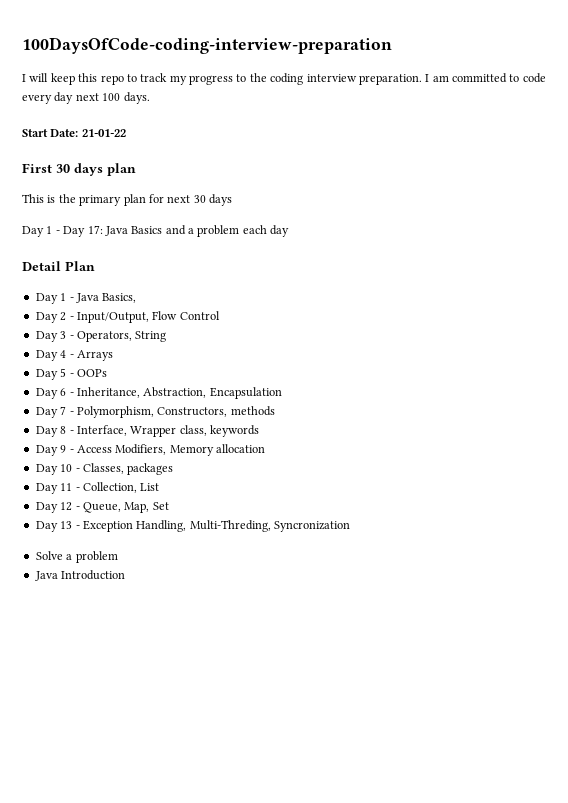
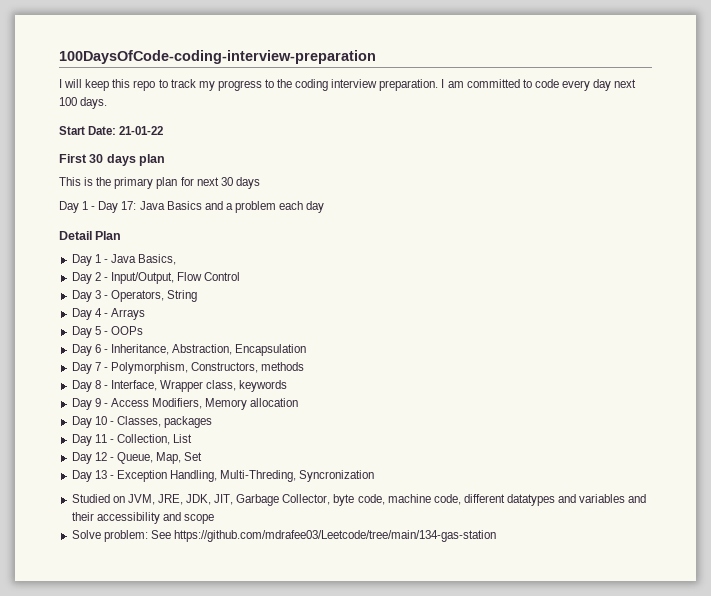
[35,551,118,563] [34,570,126,581] Solve a problem // Java Introduction -> [71,494,647,506] [71,512,214,524] [71,530,496,542] Studied on JVM, JRE, JDK, JIT, Garbage Collector, byte code, machine code, different datatypes and variables and their accessibility and scope // Solve problem: See https://github.com/mdrafee03/Leetcode/tree/main/134-gas-station

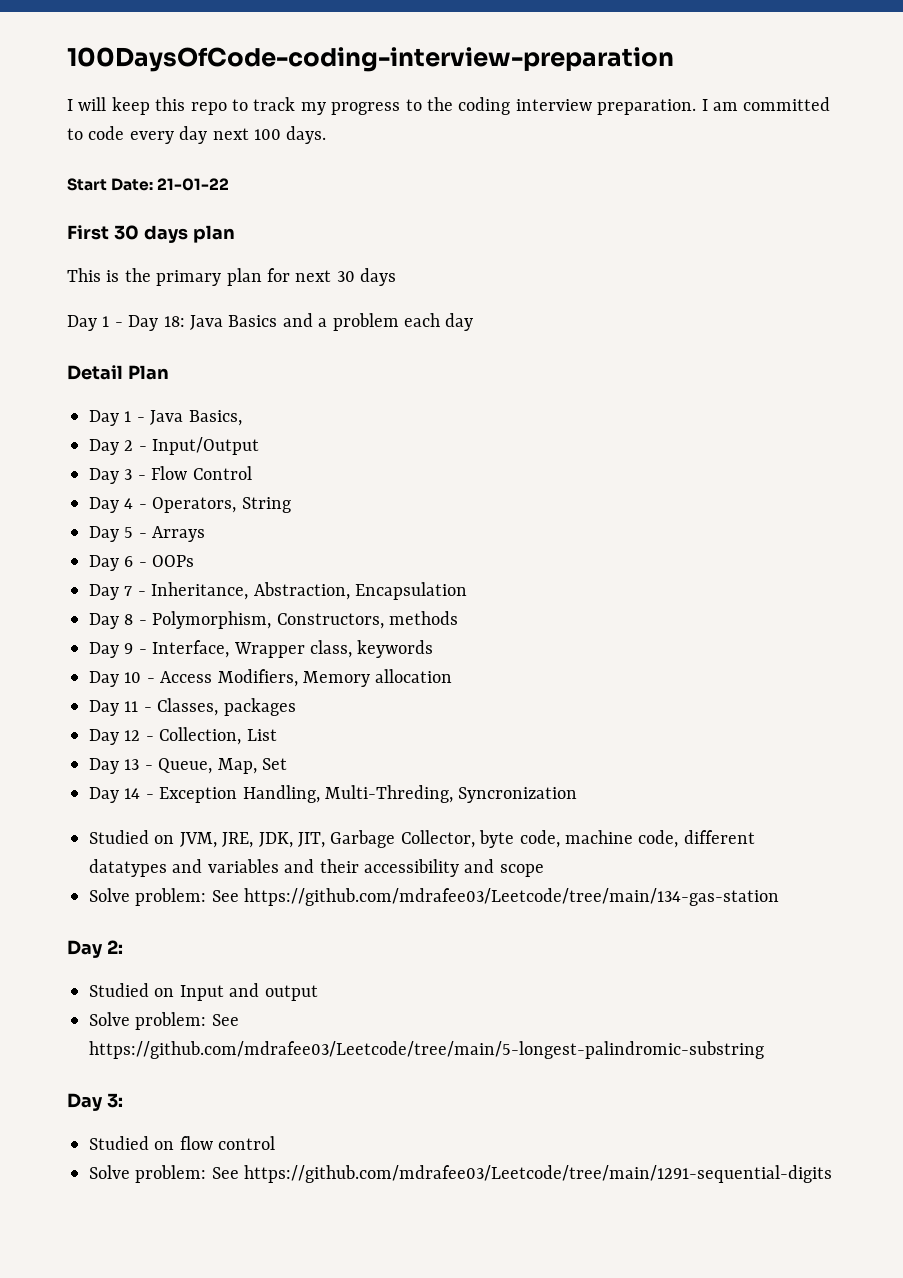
[121,201,137,210] 17: -> [163,316,185,327] 18:
[110,272,174,284] Input/Output, -> [152,437,260,455] [89,468,146,484] Input/Output // Day 3 -
[94,290,101,299] 3 -> [124,498,134,509] 4
[94,308,102,317] 4 -> [124,527,134,538] 5
[94,326,101,335] 5 -> [124,556,134,567] 6
[94,344,101,353] 6 -> [124,586,133,596] 7
[94,362,101,371] 7 -> [124,614,134,625] 8
[94,380,101,389] 8 -> [124,643,134,654] 9
[94,398,101,407] 9 -> [124,672,142,683] 10
[94,416,107,425] 10 -> [124,701,139,712] 11
[94,434,107,443] 11 -> [124,730,141,741] 12
[94,452,107,461] 12 -> [124,759,140,770] 13
[94,470,107,479] 13 -> [124,788,141,799] 14
(496, 536) none -> [67,940,123,958] [89,983,318,1001] [89,1012,239,1030] [89,1041,764,1059] [67,1093,123,1111] [89,1136,276,1150] [89,1165,833,1183] // Day 2: // Studied on Input and output // Solve problem: See https://github.com/mdrafee03/Leetcode/tree/main/5-longest-palindromic-substring // Day 3: // Studied on flow control // Solve problem: See https://github.com/mdrafee03/Leetcode/tree/main/1291-sequential-digits

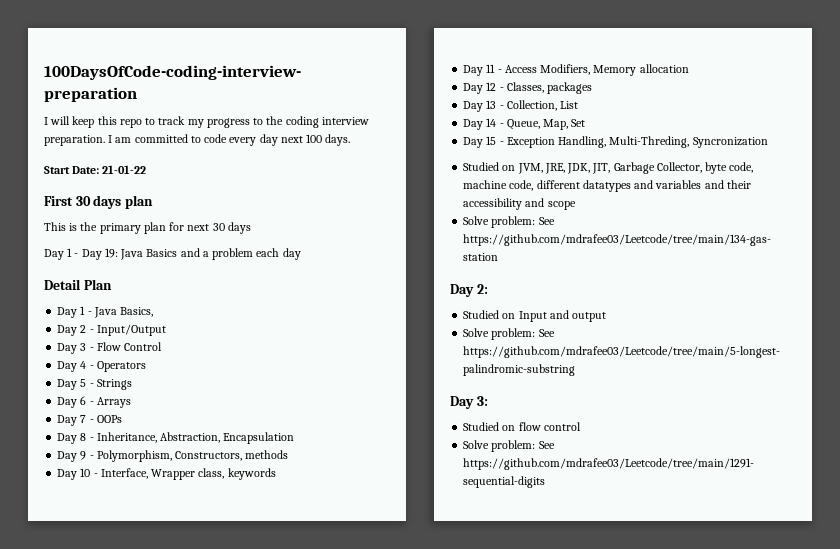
[163,316,185,327] 18: -> [104,248,118,258] 19:
[152,497,291,513] Operators, String -> [96,361,146,372] Operators
[152,526,206,542] Arrays -> [96,379,132,390] Strings
(147, 564) none -> [96,397,131,408] [57,415,94,426] Arrays // Day 7 -
[124,586,133,596] 7 -> [80,433,87,441] 8
[124,614,134,625] 8 -> [80,451,87,460] 9
[124,643,134,654] 9 -> [80,468,91,477] 10
[124,672,142,683] 10 -> [486,64,496,73] 11
[124,701,139,712] 11 -> [486,82,497,91] 12
[124,730,141,741] 12 -> [486,100,497,109] 13
[124,759,140,770] 13 -> [486,118,497,127] 14
[124,788,141,799] 14 -> [486,136,497,145] 15

